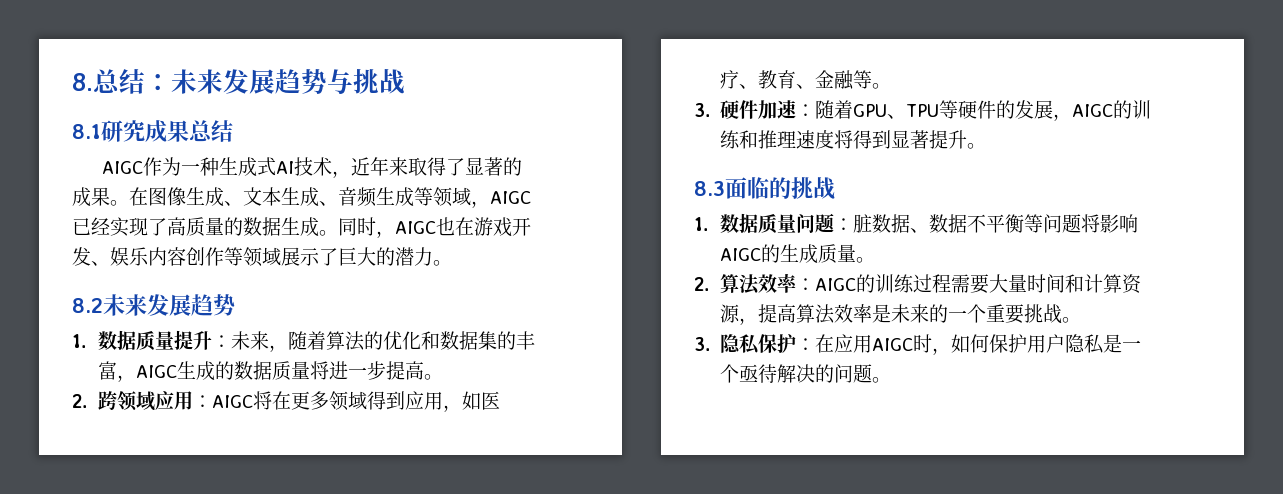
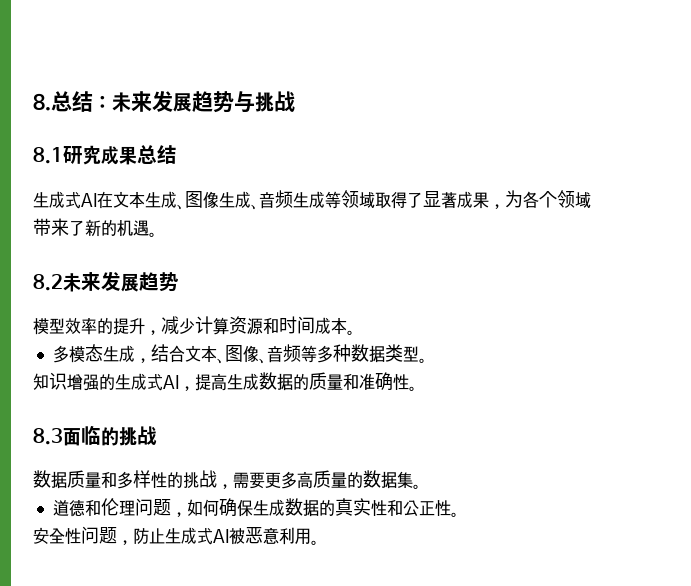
[101,157,522,178] [72,187,281,207] AIGC作为一种生成式AI技术，近年来取得了显著的成果。在图像生成、文本 -> [33,191,219,210] 生成式AI在文本生成、图像
[471,191,531,208] [72,217,531,238] [72,247,433,267] ，AIGC已经实现了高质量的数据生成。同时，AIGC也在游戏开发、娱乐内容创作等领域展示了巨大的潜力 -> [375,190,591,209] [33,218,149,237] 取得了显著成果，为各个领域带来了新的机遇
[72,330,536,352] [98,361,444,382] [72,391,501,412] [720,70,892,90] [694,100,1152,121] [720,130,968,149] 1.数据质量提升：未来，随着算法的优化和数据集的丰富，AIGC生成的数据质量将进一步提高。 // 2.跨领域应用：AIGC将在更多领域得到应用，如医疗、教育、金融等。 // 3.硬件加速：随着GPU、TPU等硬件的发展，AIGC的训练和推理速度将得到显著提升 -> [33,316,355,335] [52,344,427,364] [33,372,409,391] 模型效率的提升，减少计算资源和时间成本。 // 多模态生成，结合文本、图像、音频等多种数据类型。 // 知识增强的生成式AI，提高生成数据的质量和准确性
[694,213,1139,233] [720,244,876,264] [694,274,1143,295] [720,304,1082,325] [694,333,1142,355] [720,364,873,383] 1.数据质量问题：脏数据、数据不平衡等问题将影响AIGC的生成质量。 // 2.算法效率：AIGC的训练过程需要大量时间和计算资源，提高算法效率是未来的一个重要挑战。 // 3.隐私保护：在应用AIGC时，如何保护用户隐私是一个亟待解决的问题 -> [33,470,421,489] [52,498,459,517] [33,526,311,545] 数据质量和多样性的挑战，需要更多高质量的数据集。 // 道德和伦理问题，如何确保生成数据的真实性和公正性。 // 安全性问题，防止生成式AI被恶意利用

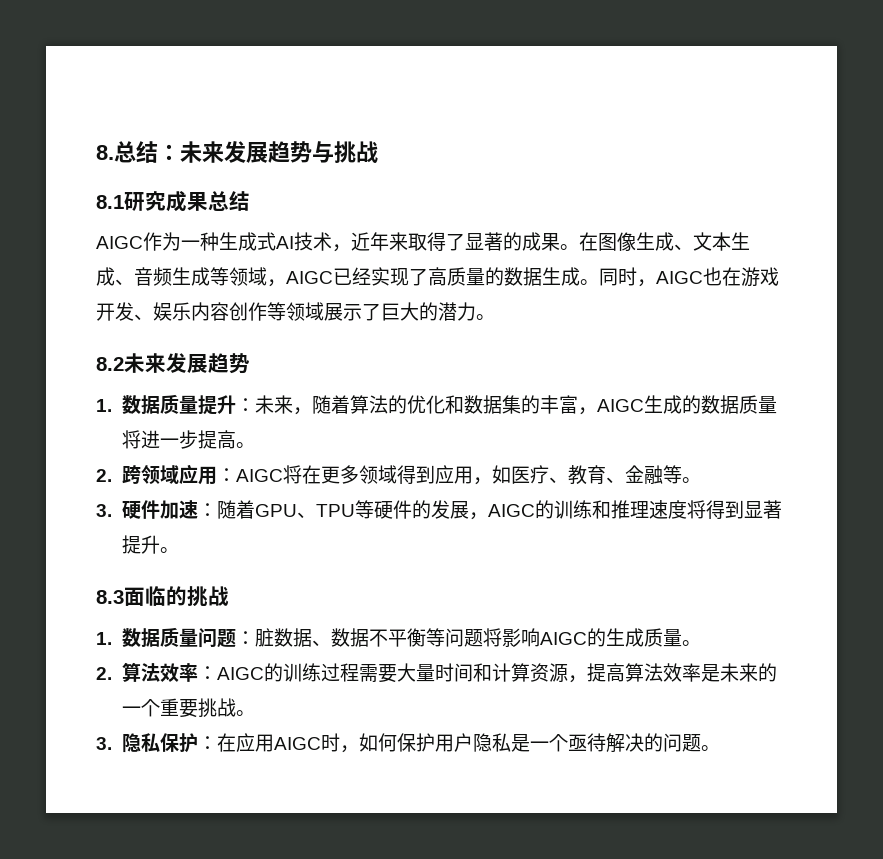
[33,191,219,210] 生成式AI在文本生成、图像 -> [96,232,731,252] AIGC作为一种生成式AI技术，近年来取得了显著的成果。在图像生成、文本
[375,190,591,209] [33,218,149,237] 取得了显著成果，为各个领域带来了新的机遇 -> [267,267,779,287] [96,302,476,321] ，AIGC已经实现了高质量的数据生成。同时，AIGC也在游戏开发、娱乐内容创作等领域展示了巨大的潜力
[33,316,355,335] [52,344,427,364] [33,372,409,391] 模型效率的提升，减少计算资源和时间成本。 // 多模态生成，结合文本、图像、音频等多种数据类型。 // 知识增强的生成式AI，提高生成数据的质量和准确性 -> [96,394,777,415] [121,430,255,449] [96,464,701,485] [96,500,782,520] [121,535,160,554] 1.数据质量提升：未来，随着算法的优化和数据集的丰富，AIGC生成的数据质量将进一步提高。 // 2.跨领域应用：AIGC将在更多领域得到应用，如医疗、教育、金融等。 // 3.硬件加速：随着GPU、TPU等硬件的发展，AIGC的训练和推理速度将得到显著提升
[33,470,421,489] [52,498,459,517] [33,526,311,545] 数据质量和多样性的挑战，需要更多高质量的数据集。 // 道德和伦理问题，如何确保生成数据的真实性和公正性。 // 安全性问题，防止生成式AI被恶意利用 -> [96,627,701,648] [96,662,777,683] [121,698,255,718] [96,733,701,753] 1.数据质量问题：脏数据、数据不平衡等问题将影响AIGC的生成质量。 // 2.算法效率：AIGC的训练过程需要大量时间和计算资源，提高算法效率是未来的一个重要挑战。 // 3.隐私保护：在应用AIGC时，如何保护用户隐私是一个亟待解决的问题

